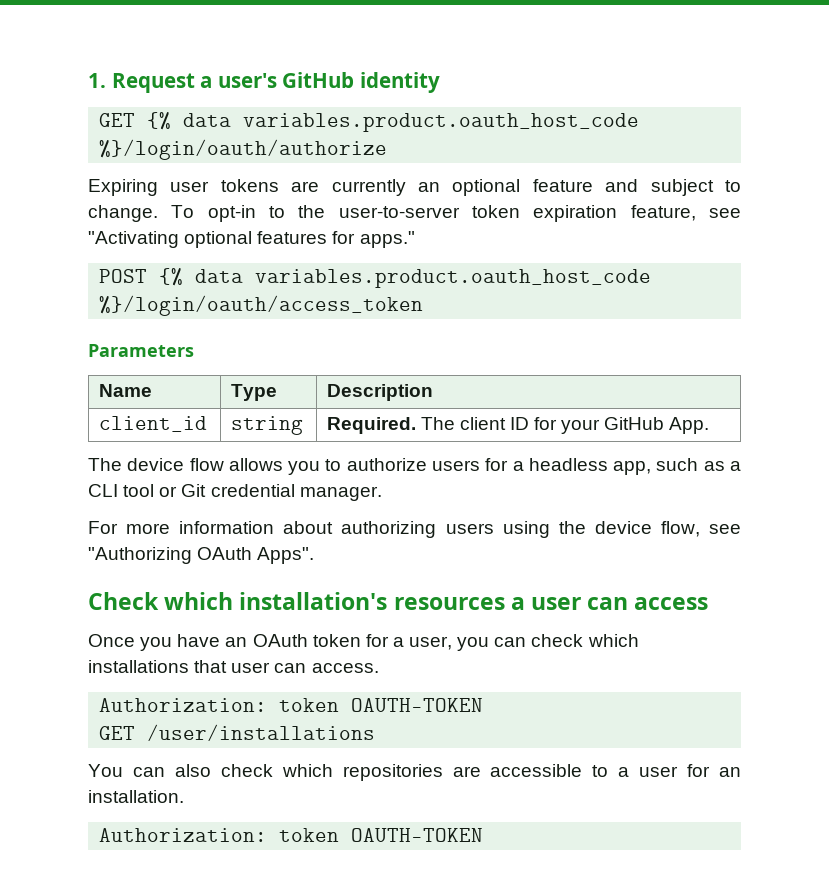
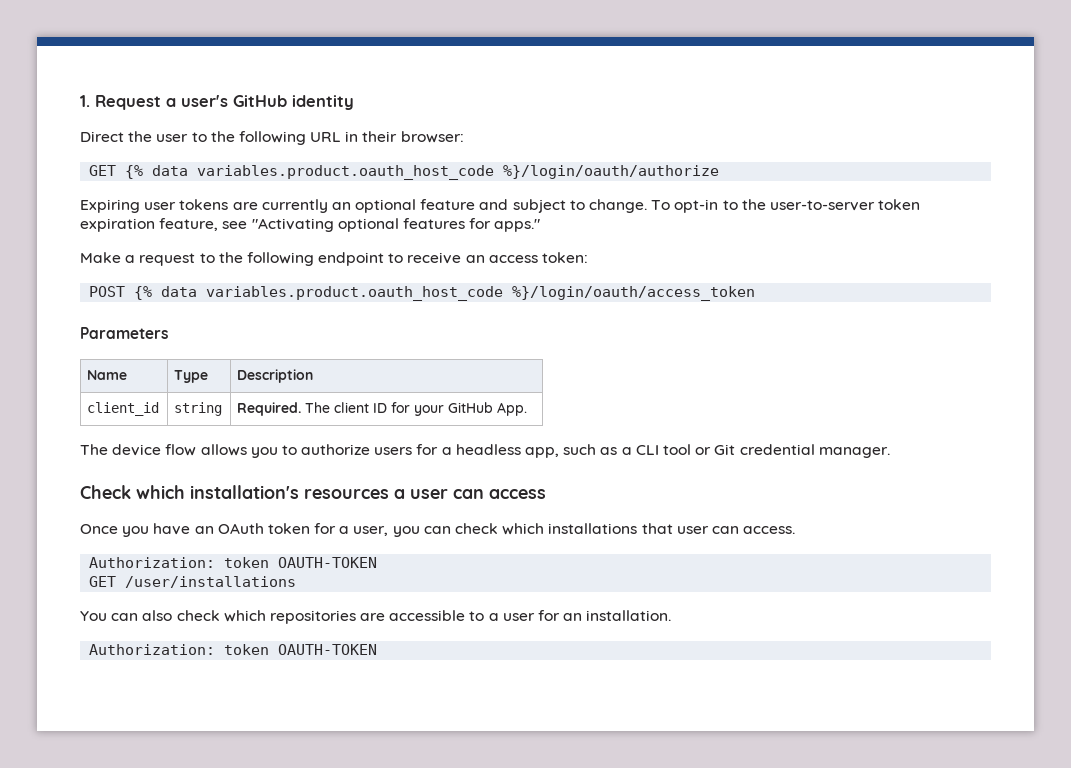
(440, 82) none -> [80,131,464,145] // Direct the user to the following URL in their browser:
(415, 239) none -> [80,252,589,266] // Make a request to the following endpoint to receive an access token:
[88,521,742,538] [88,547,315,564] // For more information about authorizing users using the device flow, see "Authorizing OAuth Apps". -> (890, 452) none

